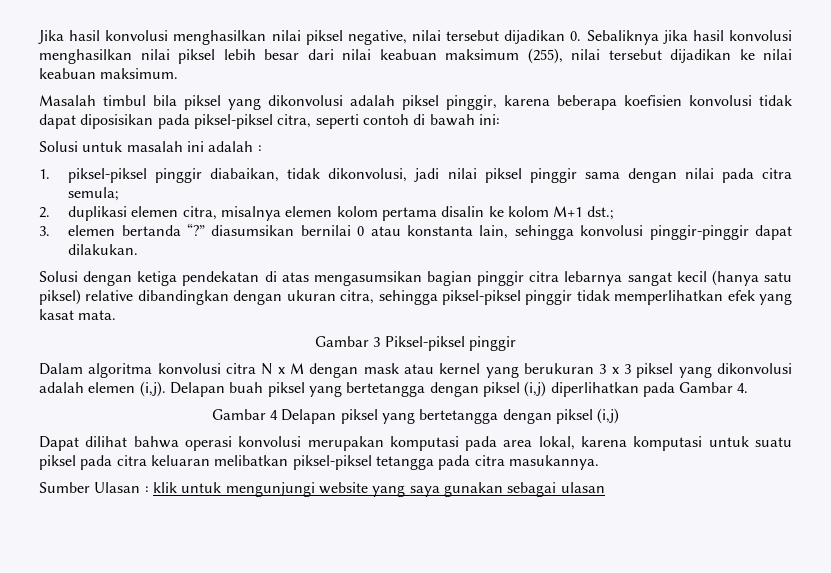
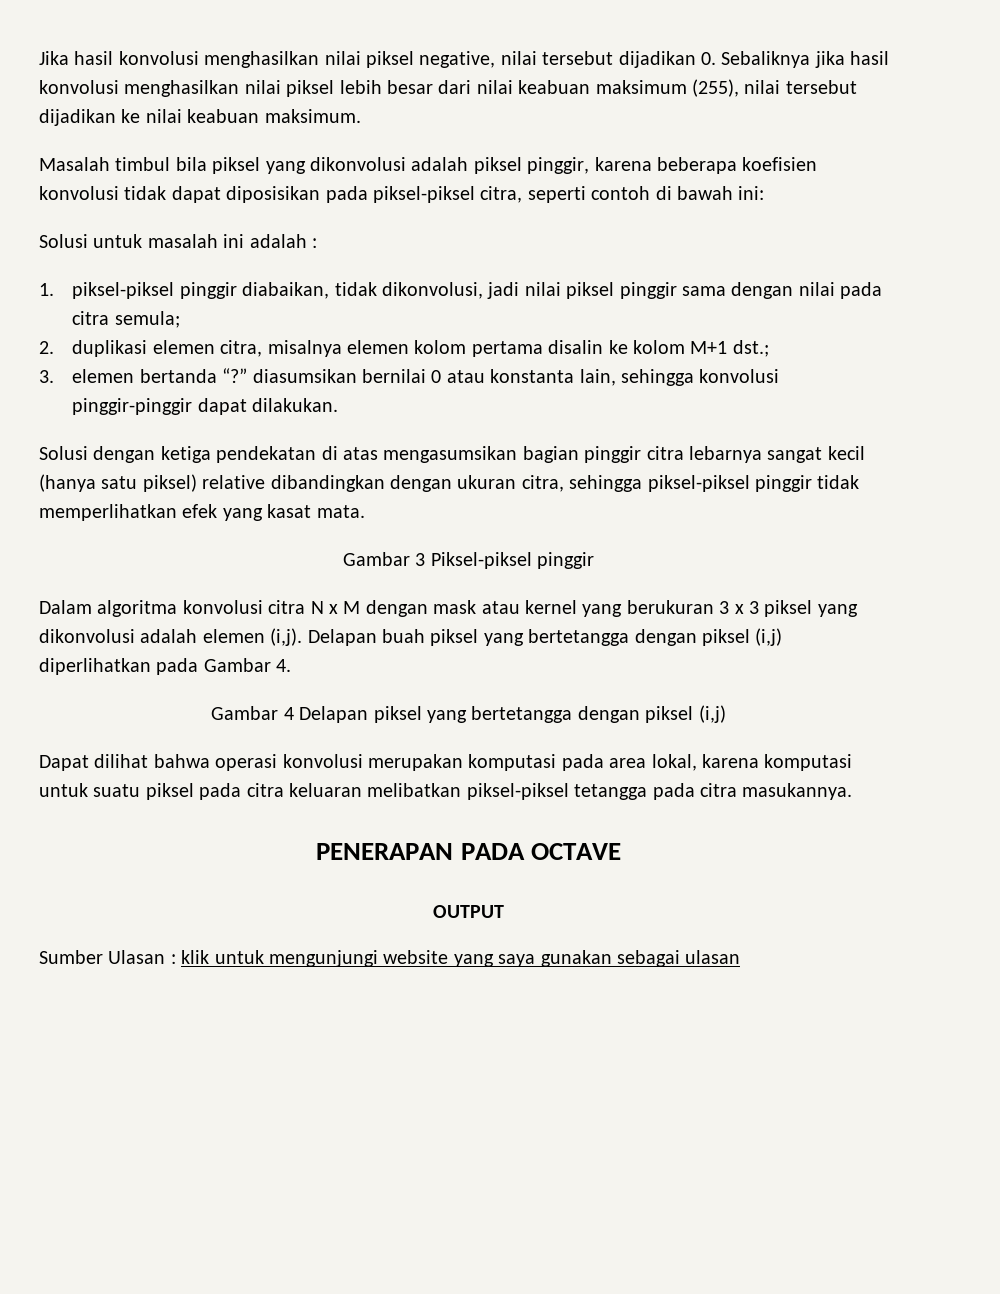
(599, 462) none -> [316,843,621,860] [433,905,504,918] // PENERAPAN PADA OCTAVE // OUTPUT

